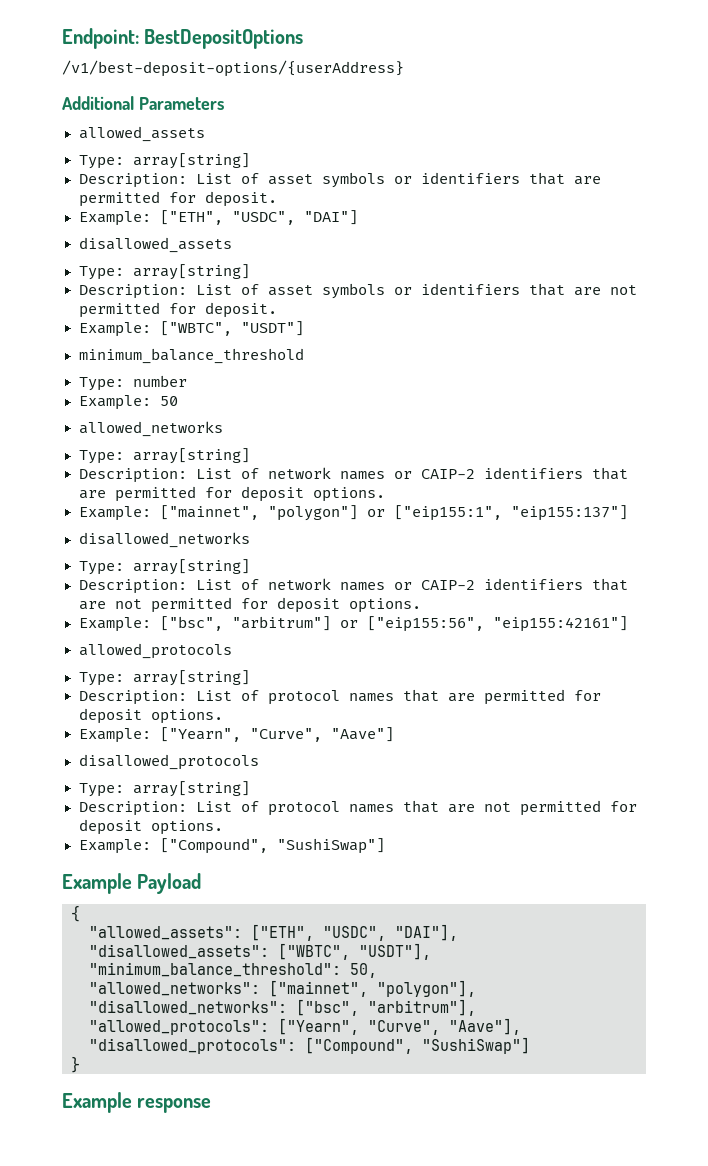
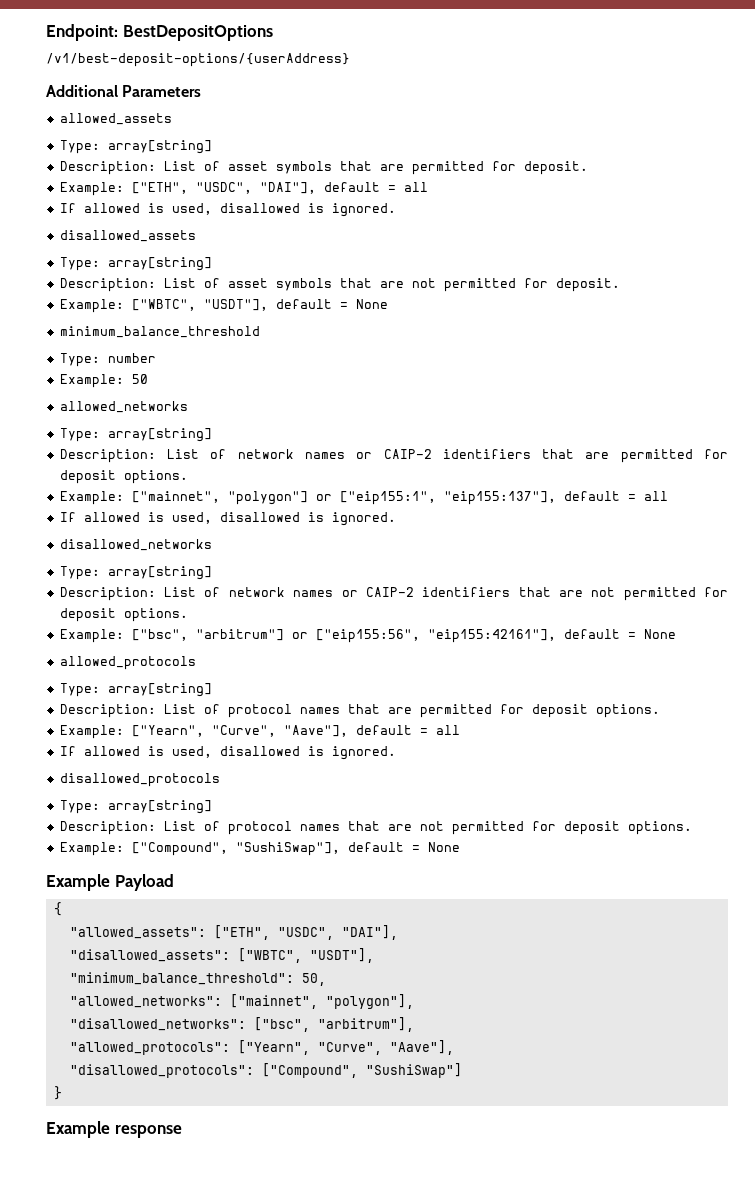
[393,172,520,184] or identifiers -> (332, 167) none
[303,210,358,225] "DAI"] -> [259,182,428,194] [59,203,396,217] "DAI"], default = all // If allowed is used, disallowed is ignored.
[393,283,520,295] or identifiers -> (332, 284) none
[240,321,304,336] "USDT"] -> [203,299,388,311] "USDT"], default = None
[510,505,628,521] "eip155:137"] -> [443,491,668,505] [59,512,396,526] "eip155:137"], default = all // If allowed is used, disallowed is ignored.
[492,616,628,632] "eip155:42161"] -> [427,629,676,643] "eip155:42161"], default = None
[330,727,394,742] "Aave"] -> [283,725,460,737] [59,746,396,760] "Aave"], default = all // If allowed is used, disallowed is ignored.
[276,838,385,854] "SushiSwap"] -> [235,842,460,856] "SushiSwap"], default = None

